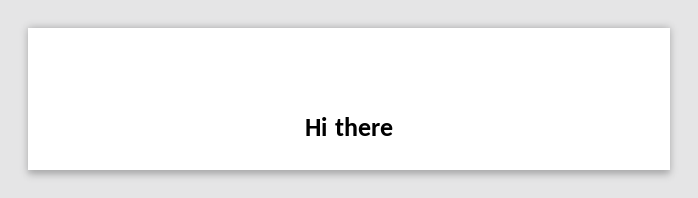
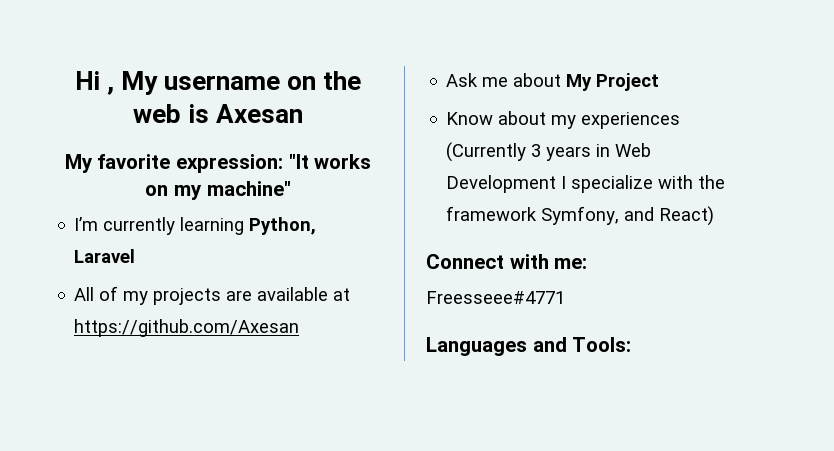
[334,117,393,136] there -> [106,71,362,95] [133,104,303,123] [64,154,372,173] [145,181,291,200] [74,217,317,235] [74,249,136,263] [74,286,351,305] [74,319,300,337] [446,73,660,91] [446,111,681,129] [446,142,652,162] [446,175,726,193] [446,206,715,226] [426,254,588,269] [426,291,565,304] [426,337,632,356] , My username on the web is Axesan // My favorite expression: "It works on my machine" // I’m currently learning Python, Laravel // All of my projects are available at https://github.com/Axesan // Ask me about My Project // Know about my experiences (Currently 3 years in Web Development I specialize with the framework Symfony, and React) // Connect with me: // Freesseee#4771 // Languages and Tools:

